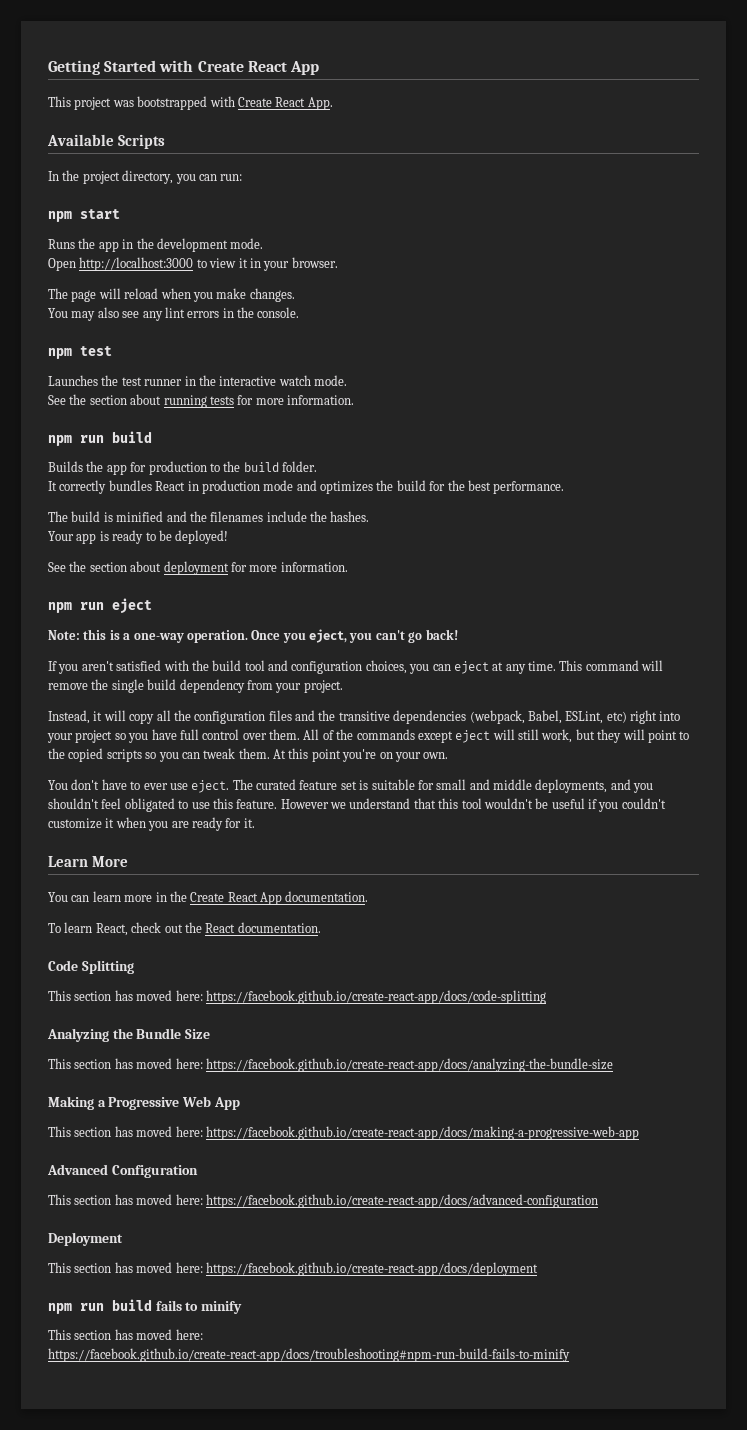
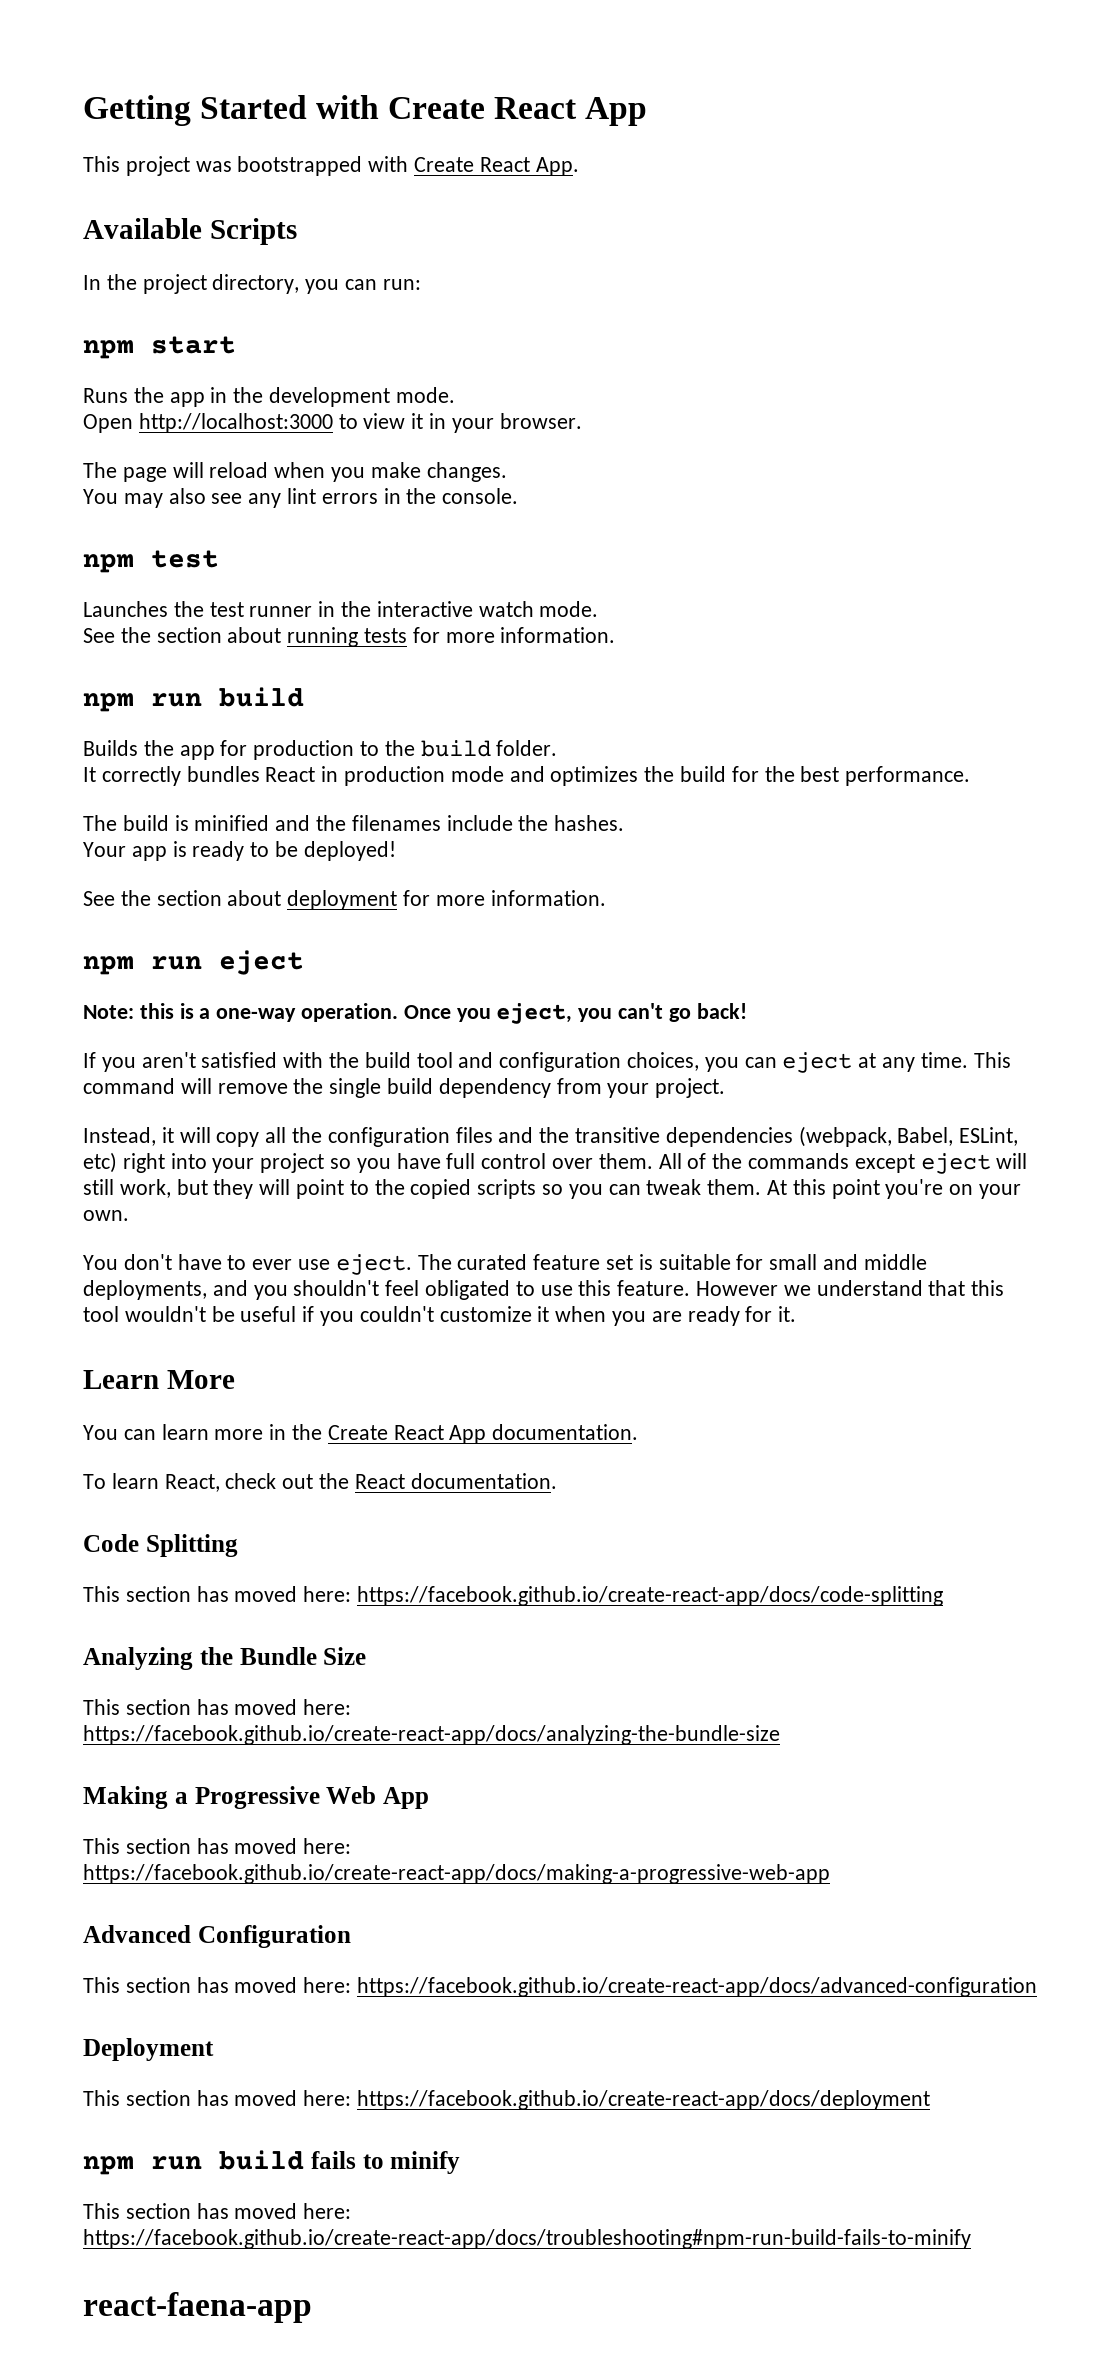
(570, 1355) none -> [83,2292,312,2323] // react-faena-app

